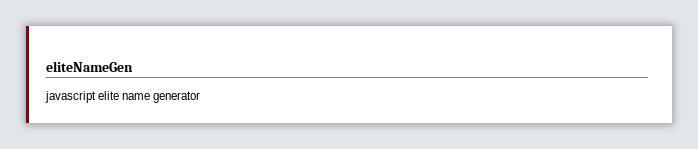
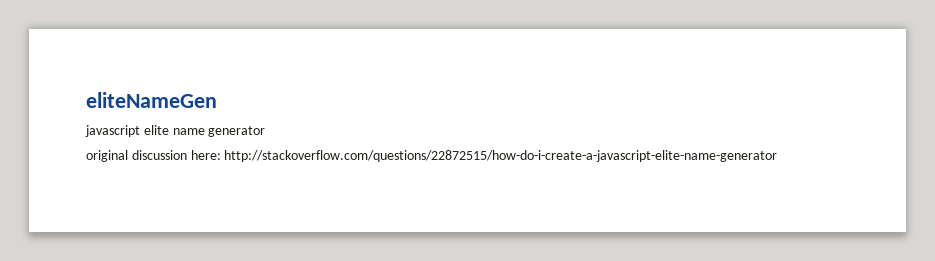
(201, 97) none -> [86,150,778,162] // original discussion here: http://stackoverflow.com/questions/22872515/how-do-i-create-a-javascript-elite-name-generator

